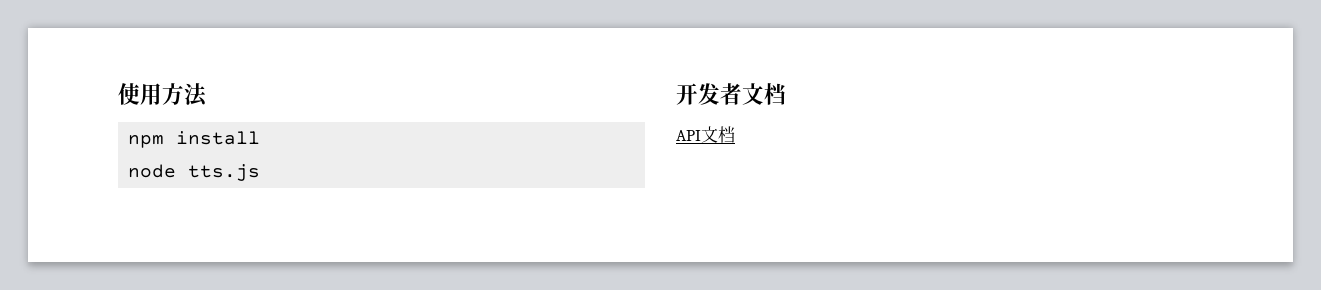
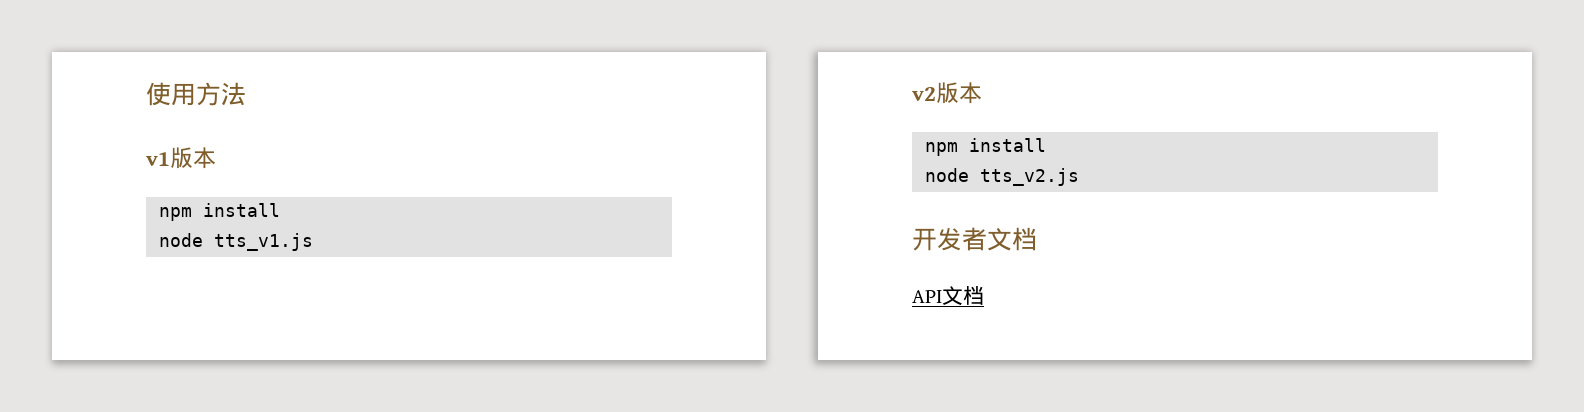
[128,131,261,148] [128,164,261,181] // npm install // node tts.js -> [146,147,216,169] [158,203,280,221] [158,233,313,251] [912,82,982,104] [924,138,1046,156] [924,168,1079,186] // v1版本 // npm install // node tts_v1.js // v2版本 // npm install // node tts_v2.js

